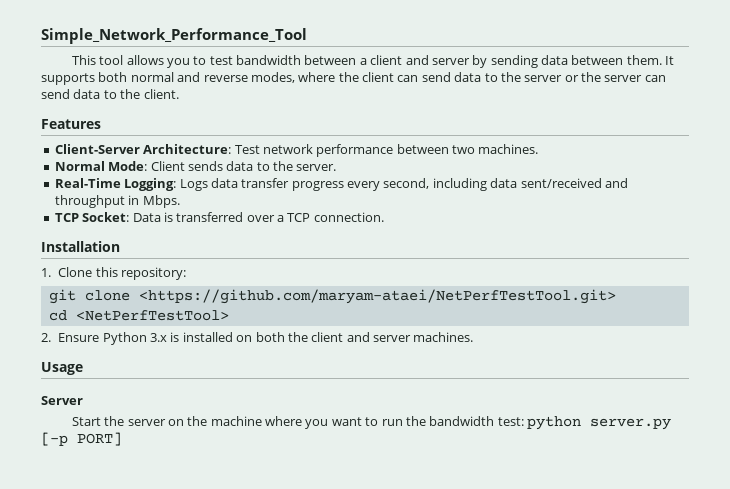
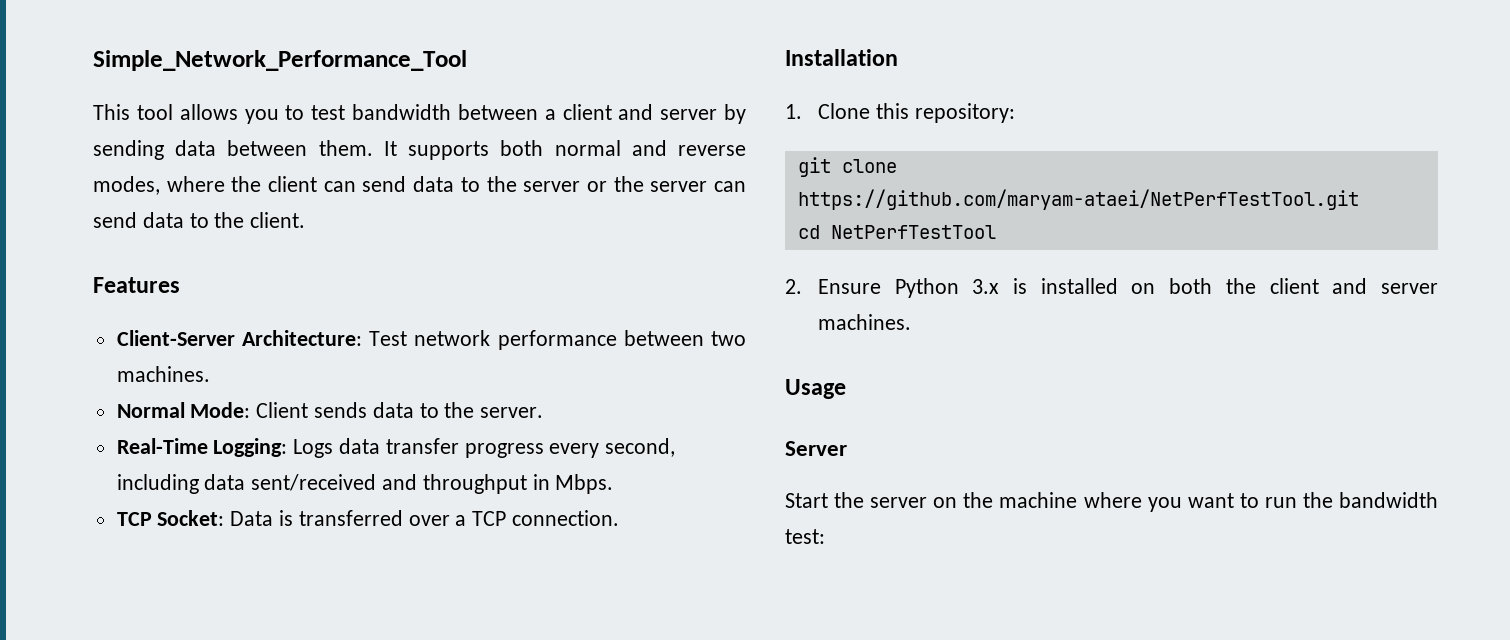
[138,289,616,304] <https://github.com/maryam-ataei/NetPerfTestTool.git> -> [797,189,1359,210] https://github.com/maryam-ataei/NetPerfTestTool.git
[75,310,229,321] <NetPerfTestTool> -> [830,225,996,239] NetPerfTestTool
[527,416,672,430] [41,432,122,446] python server.py [-p PORT] -> (825, 536) none

